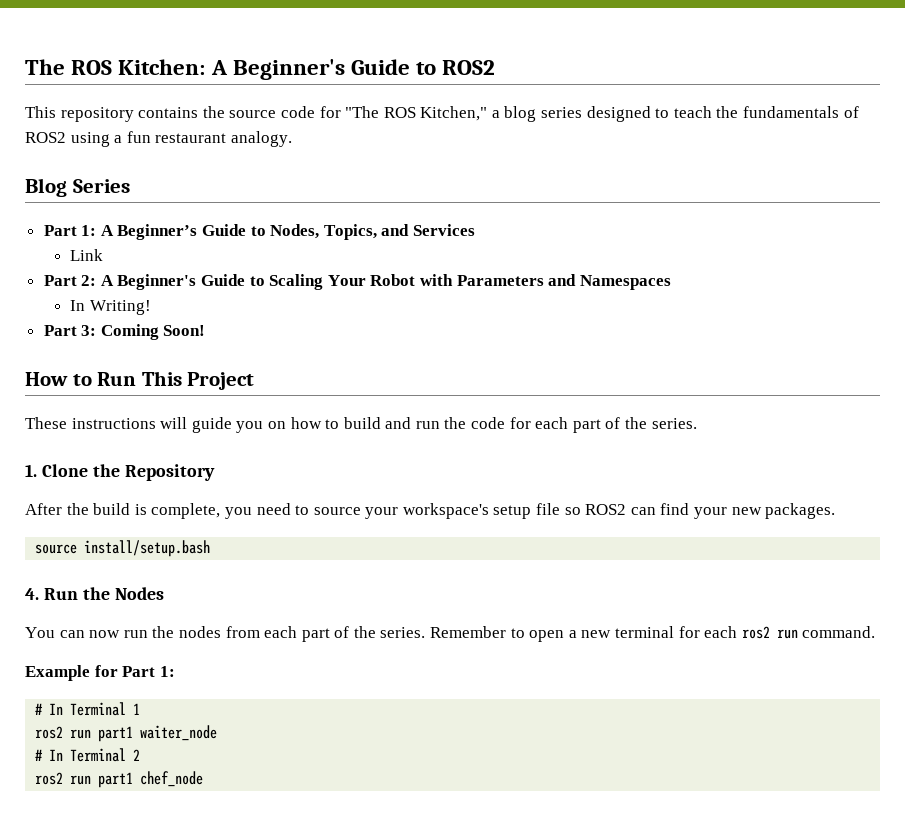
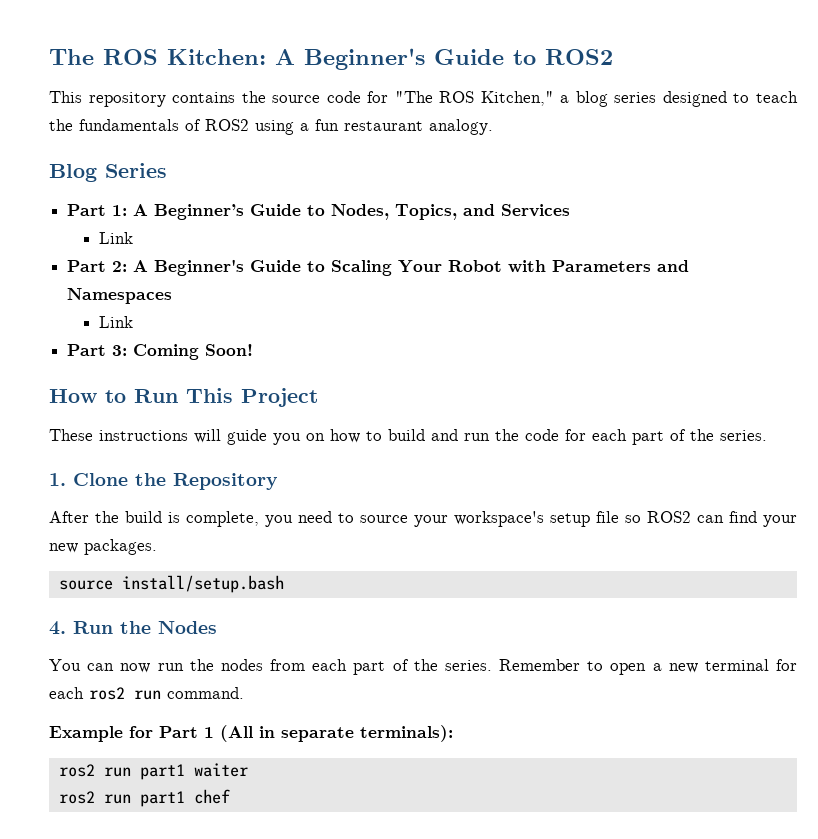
[69,300,151,315] In Writing! -> [98,316,133,328] Link
[159,666,175,677] [35,702,141,716] [35,725,218,742] [35,748,141,762] [35,771,204,788] 1: // # In Terminal 1 // ros2 run part1 waiter_node // # In Terminal 2 // ros2 run part1 chef_node -> [204,725,453,742] [58,763,248,780] [58,789,230,807] 1 (All in separate terminals): // ros2 run part1 waiter // ros2 run part1 chef

